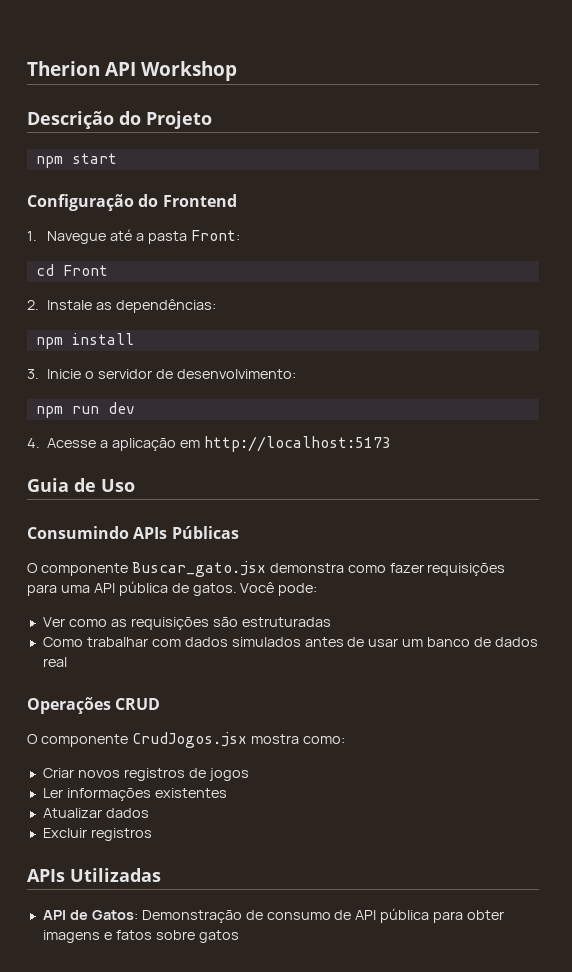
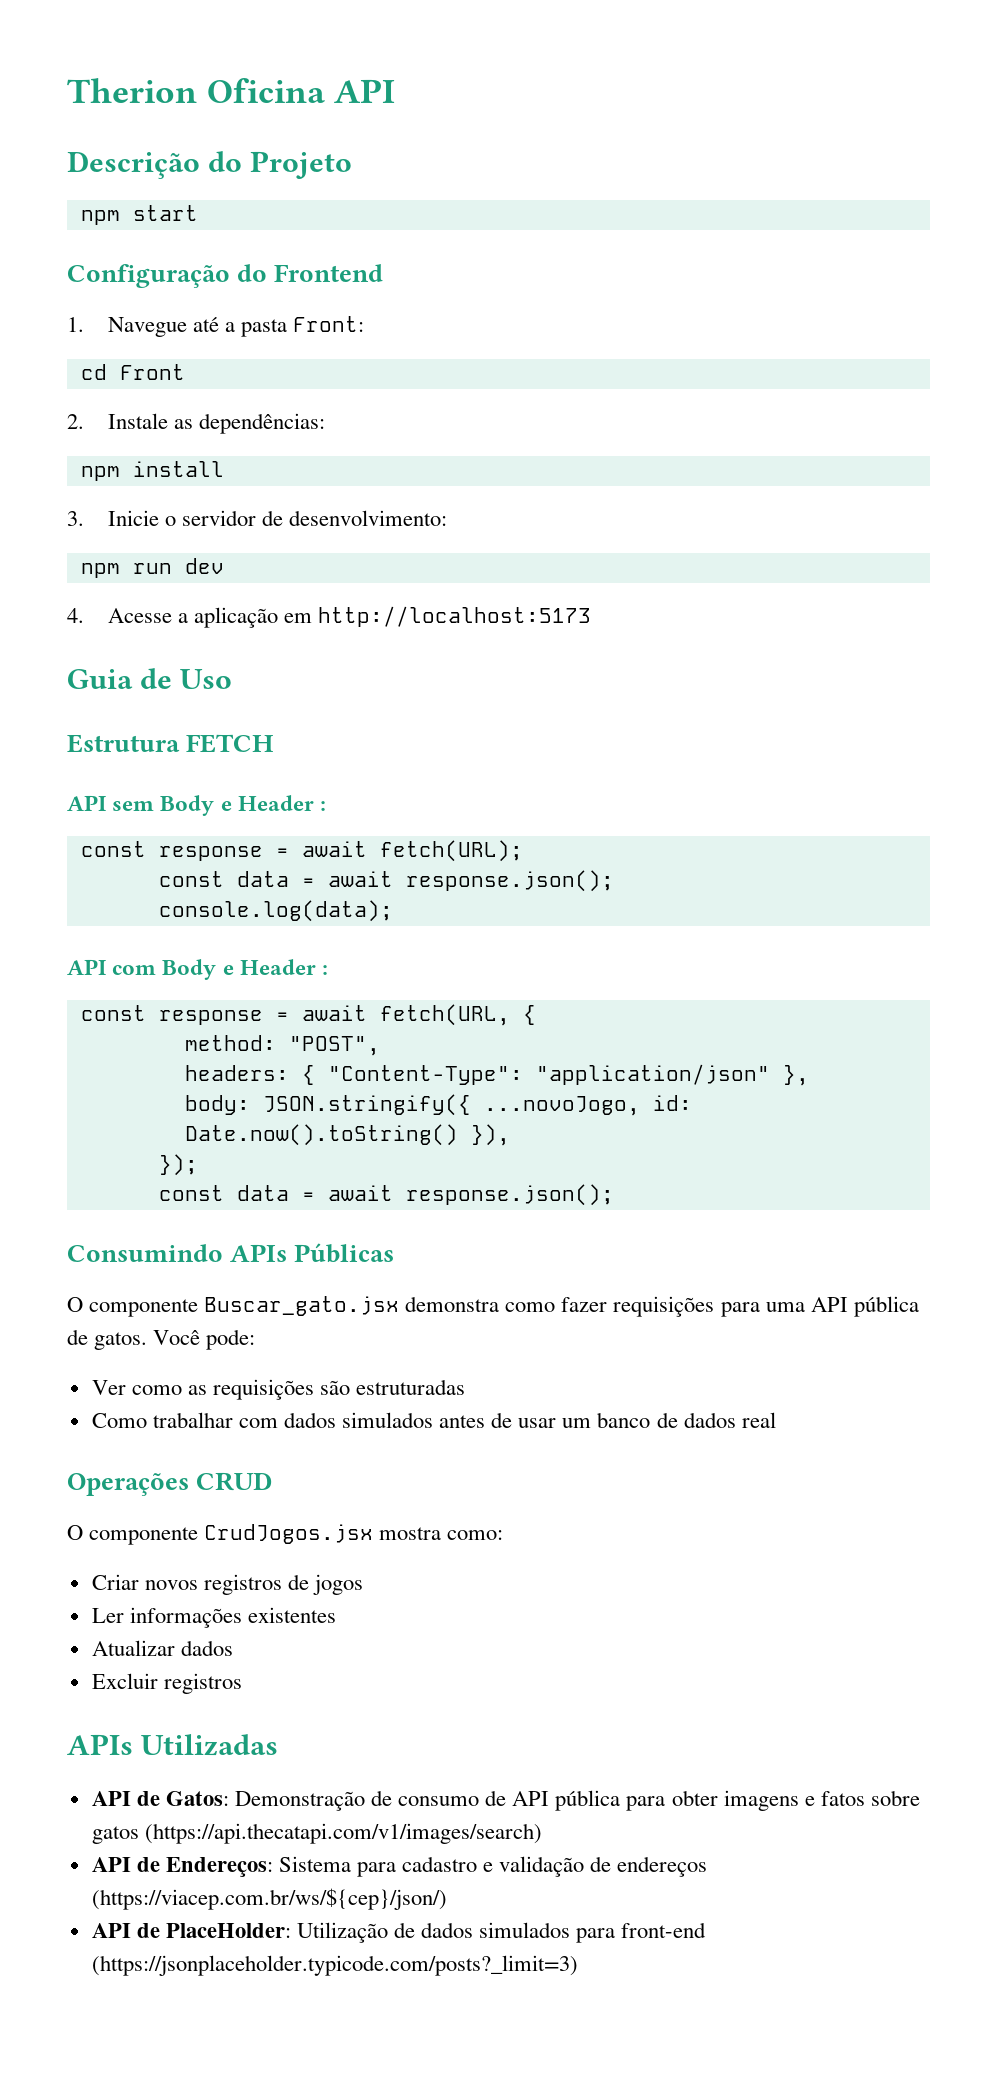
[105,61,238,81] API Workshop -> [206,78,396,103] Oficina API
(135, 485) none -> [67,734,275,753] [67,795,327,816] [80,840,523,862] [158,870,614,892] [158,900,393,922] [67,959,329,980] [80,1004,536,1026] [184,1035,380,1056] [184,1064,809,1086] [184,1094,692,1116] [184,1124,510,1146] [158,1154,198,1176] [158,1184,614,1206] // Estrutura FETCH // API sem Body e Header : // const response = await fetch(URL); // const data = await response.json(); // console.log(data); // API com Body e Header : // const response = await fetch(URL, { // method: "POST", // headers: { "Content-Type": "application/json" }, // body: JSON.stringify({ ...novoJogo, id: Date.now().toString() }), // }); // const data = await response.json();
(239, 936) none -> [144,1823,542,1844] [91,1856,708,1877] [91,1888,447,1910] [91,1922,707,1943] [91,1955,578,1976] (https://api.thecatapi.com/v1/images/search) // API de Endereços: Sistema para cadastro e validação de endereços (https://viacep.com.br/ws/${cep}/json/) // API de PlaceHolder: Utilização de dados simulados para front-end (https://jsonplaceholder.typicode.com/posts?_limit=3)

